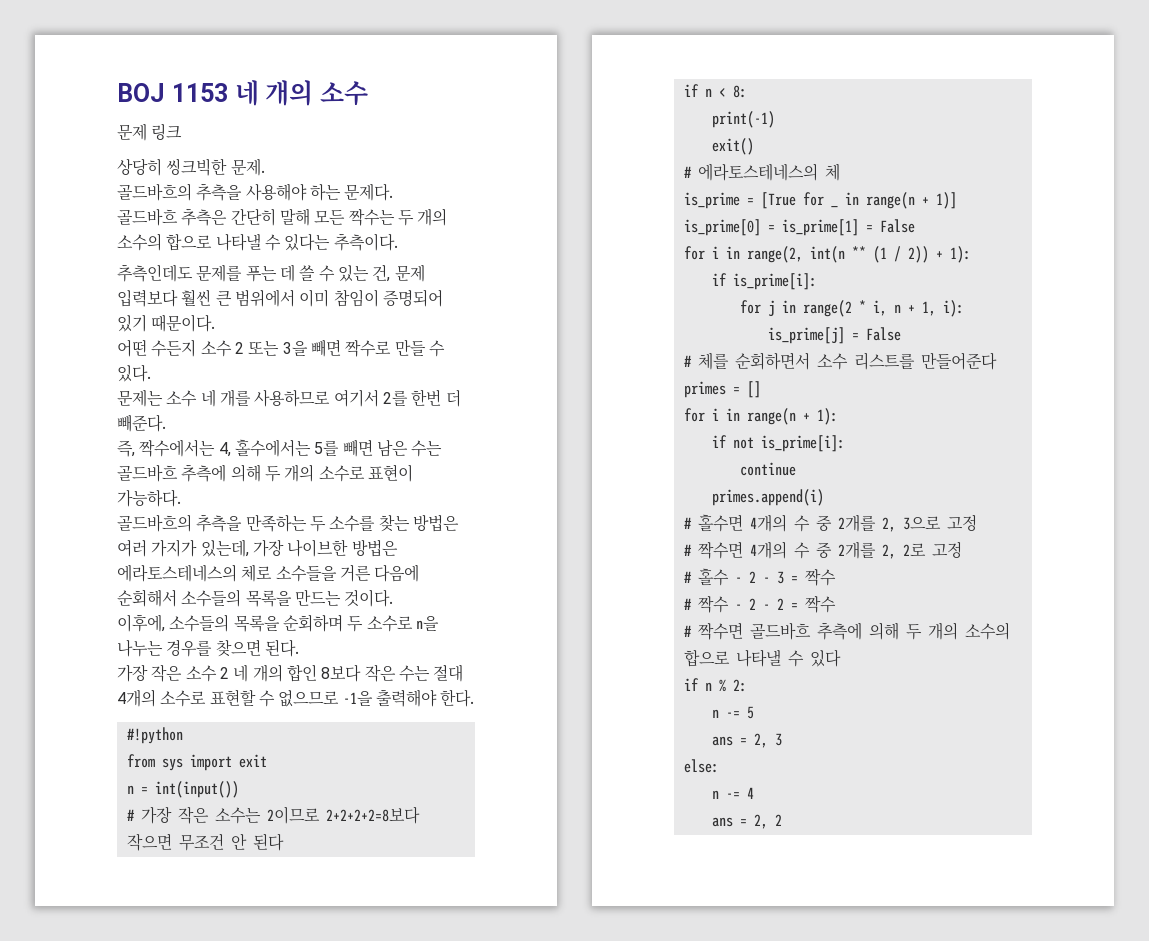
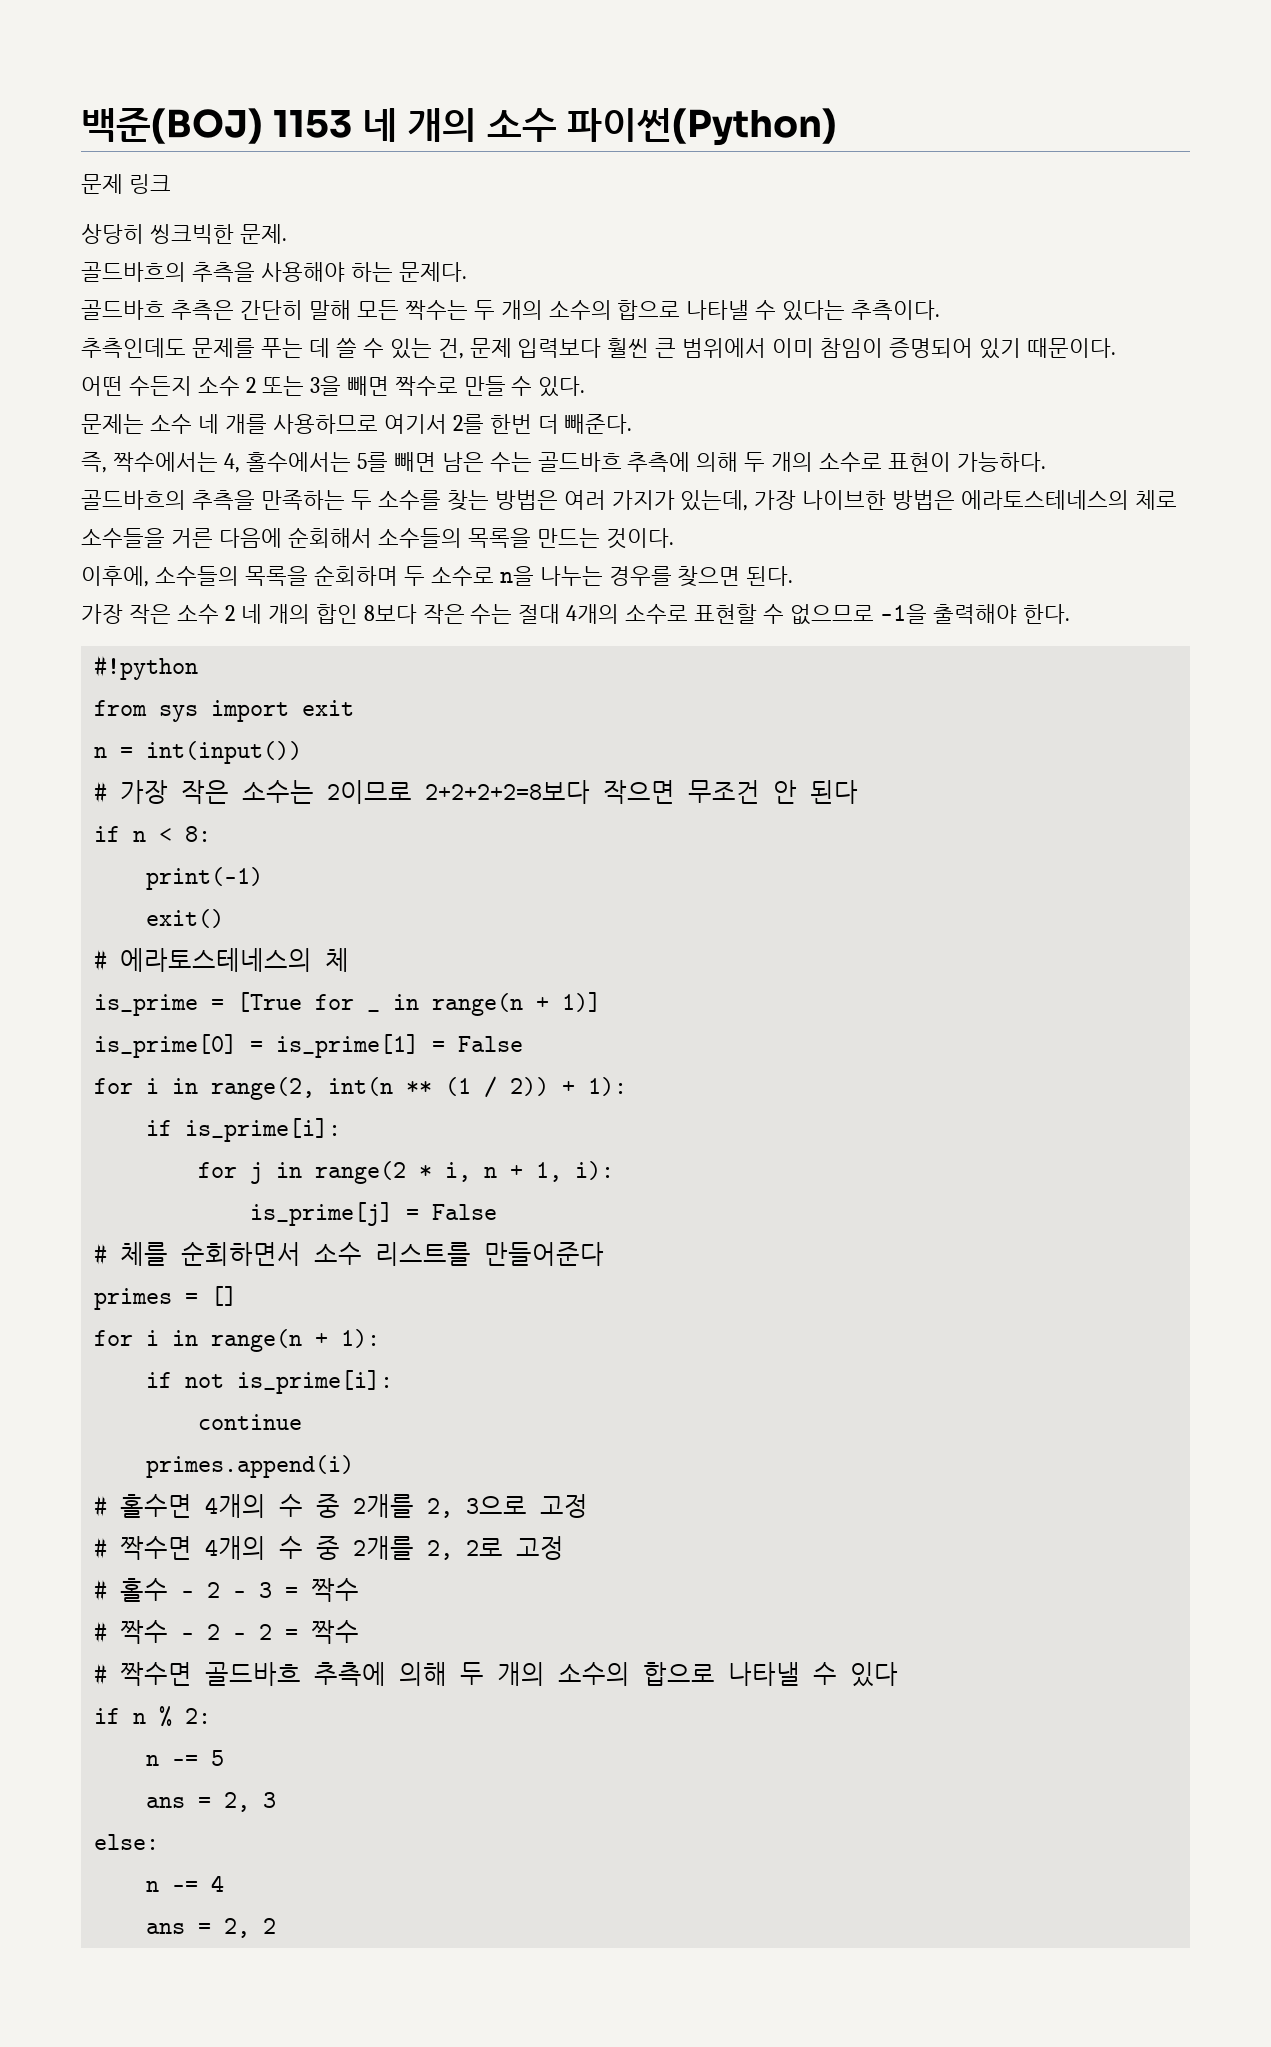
[117,83,165,102] BOJ -> [81,108,263,144] 백준(BOJ)
(368, 93) none -> [566,108,837,146] 파이썬(Python)

